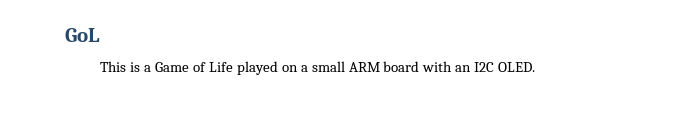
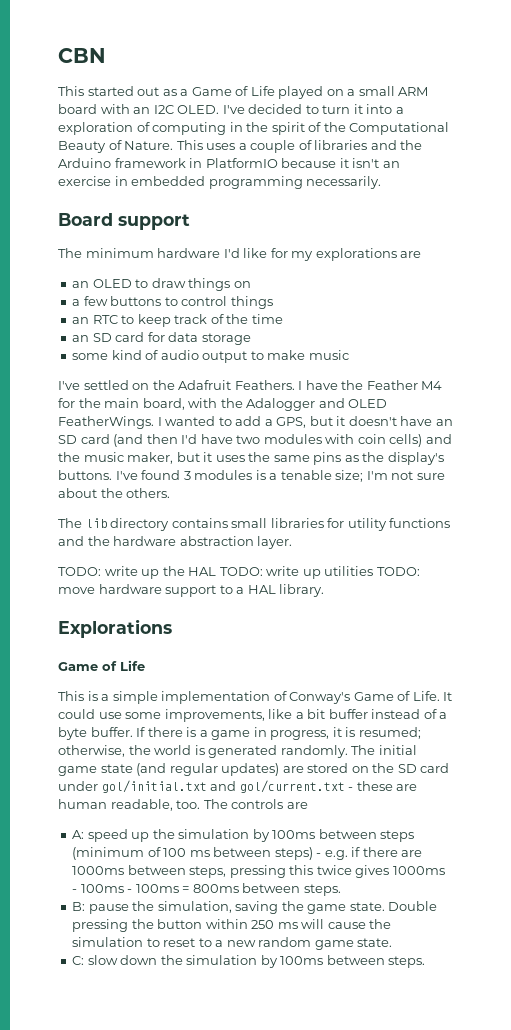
[65,28,100,42] [100,61,141,72] GoL // This is -> [58,48,106,63] [58,86,177,96] CBN // This started out as
(536, 67) none -> [222,104,404,114] [58,122,450,135] [58,140,423,153] [58,158,400,168] [58,176,382,189] [58,213,190,230] [58,248,422,261] [72,278,251,291] [72,296,273,309] [72,314,283,327] [72,332,251,345] [72,350,349,363] [58,380,443,390] [58,398,388,411] [58,416,453,429] [58,434,452,447] [58,452,444,465] [58,470,445,482] [58,488,171,498] [58,518,451,531] [58,536,293,549] [58,566,420,579] [58,584,325,597] [58,619,172,638] [58,660,145,671] [58,691,453,704] [58,709,448,722] [58,727,421,740] [58,745,417,758] [58,763,450,776] [58,780,418,793] [58,799,308,811] [72,829,415,842] [72,847,423,860] [72,865,445,878] [72,883,341,896] [72,901,438,914] [72,919,392,932] [72,937,393,950] [72,955,426,968] I've decided to turn it into a exploration of computing in the spirit of the Computational Beauty of Nature. This uses a couple of libraries and the Arduino framework in PlatformIO because it isn't an exercise in embedded programming necessarily. // Board support // The minimum hardware I'd like for my explorations are // an OLED to draw things on // a few buttons to control things // an RTC to keep track of the time // an SD card for data storage // some kind of audio output to make music // I've settled on the Adafruit Feathers. I have the Feather M4 for the main board, with the Adalogger and OLED FeatherWings. I wanted to add a GPS, but it doesn't have an SD card (and then I'd have two modules with coin cells) and the music maker, but it uses the same pins as the display's buttons. I've found 3 modules is a tenable size; I'm not sure about the others. // The lib directory contains small libraries for utility functions and the hardware abstraction layer. // TODO: write up the HAL TODO: write up utilities TODO: move hardware support to a HAL library. // Explorations // Game of Life // This is a simple implementation of Conway's Game of Life. It could use some improvements, like a bit buffer instead of a byte buffer. If there is a game in progress, it is resumed; otherwise, the world is generated randomly. The initial game state (and regular updates) are stored on the SD card under gol/initial.txt and gol/current.txt - these are human readable, too. The controls are // A: speed up the simulation by 100ms between steps (minimum of 100 ms between steps) - e.g. if there are 1000ms between steps, pressing this twice gives 1000ms - 100ms - 100ms = 800ms between steps. // B: pause the simulation, saving the game state. Double pressing the button within 250 ms will cause the simulation to reset to a new random game state. // C: slow down the simulation by 100ms between steps.

